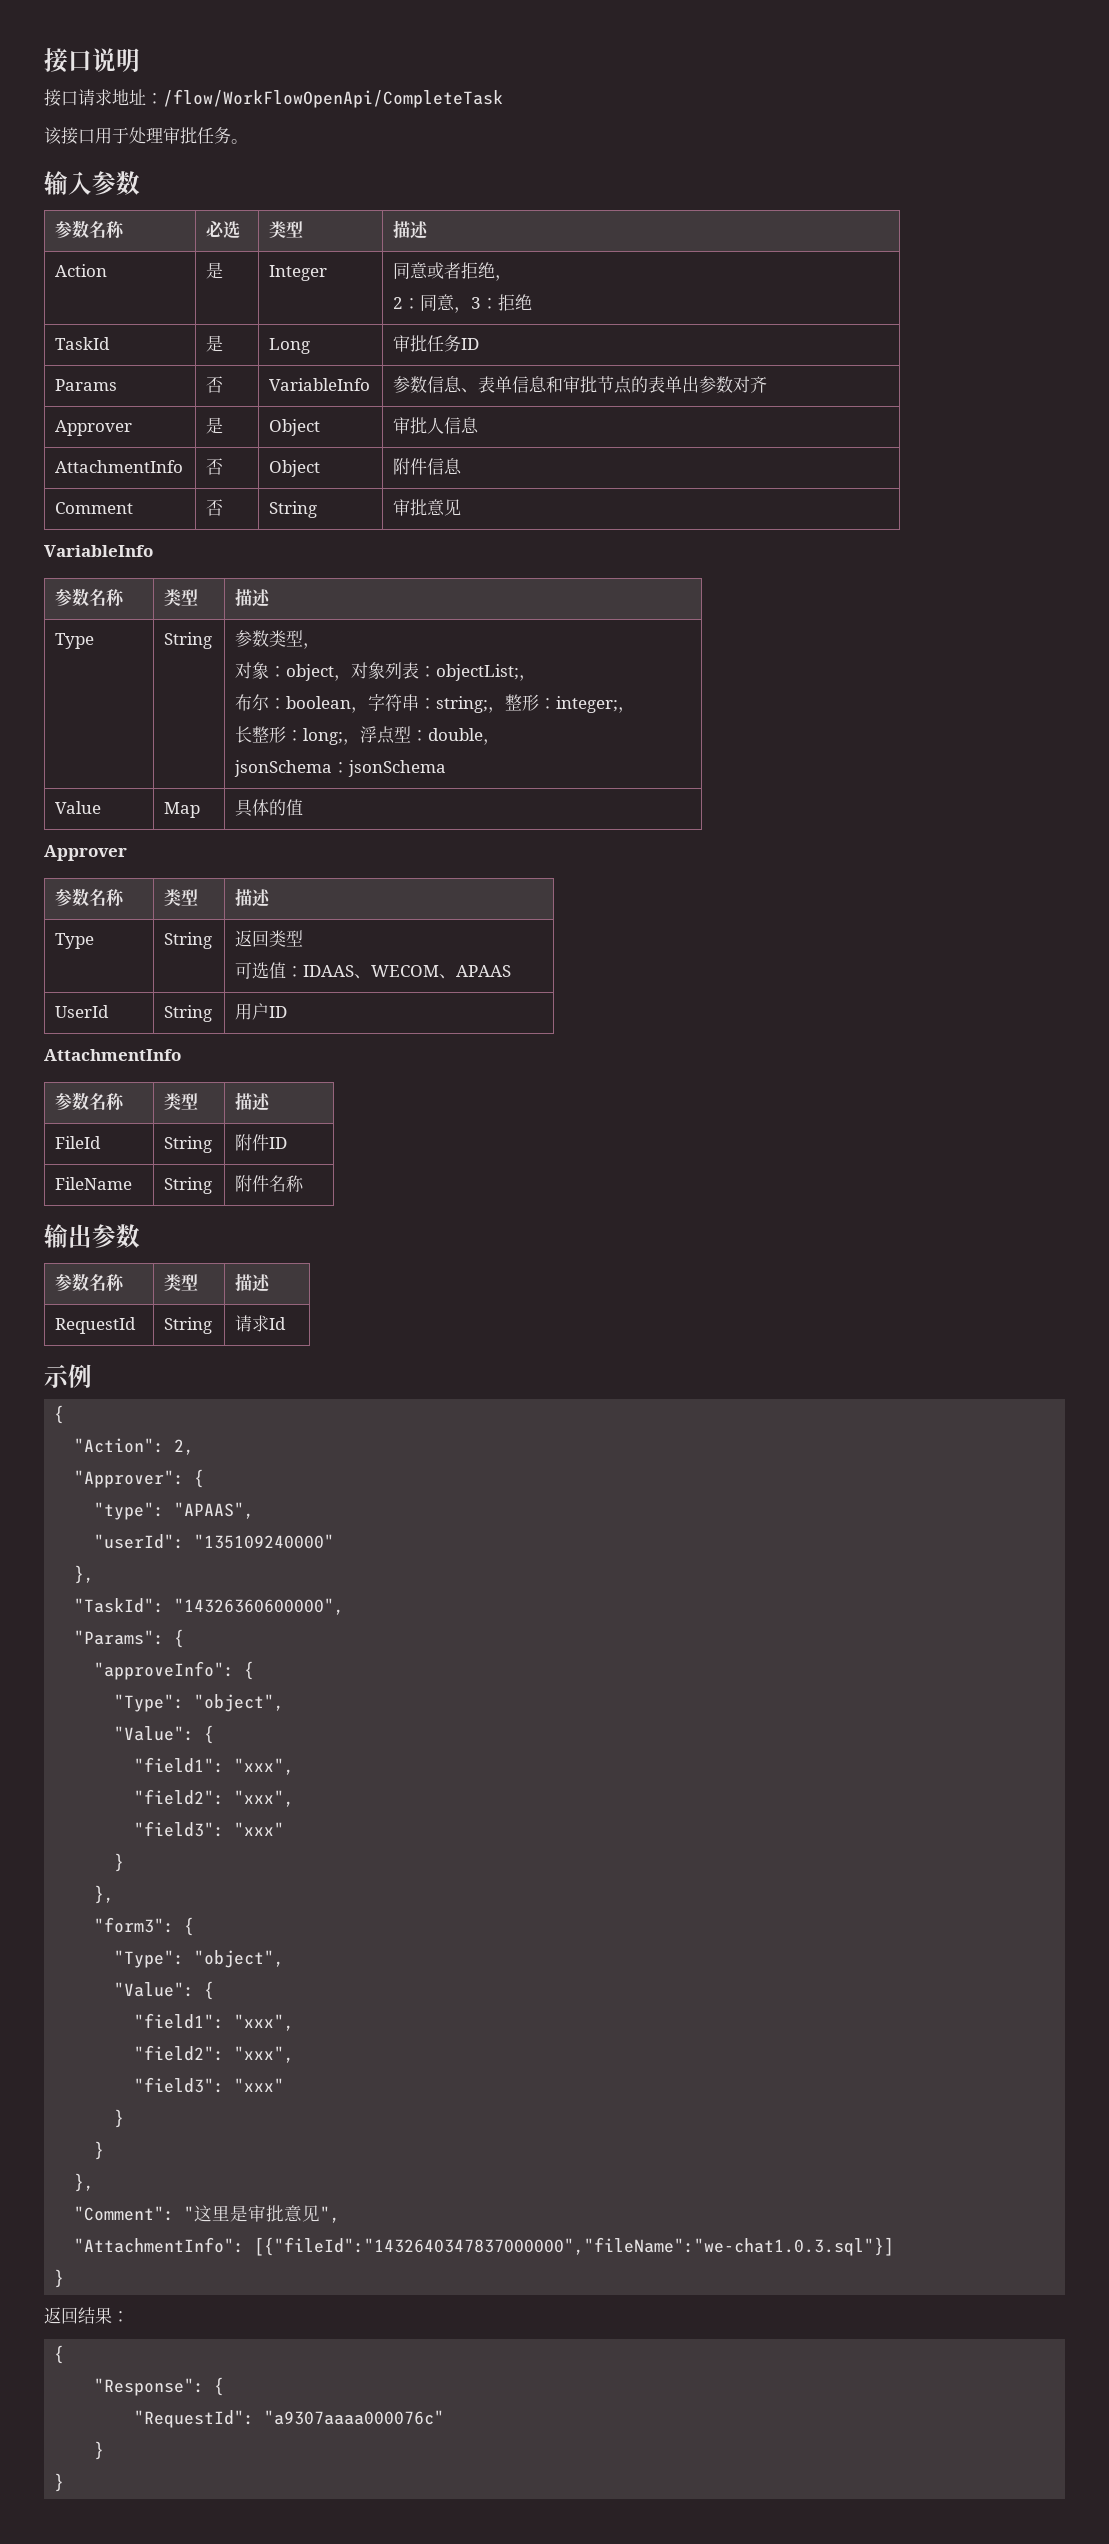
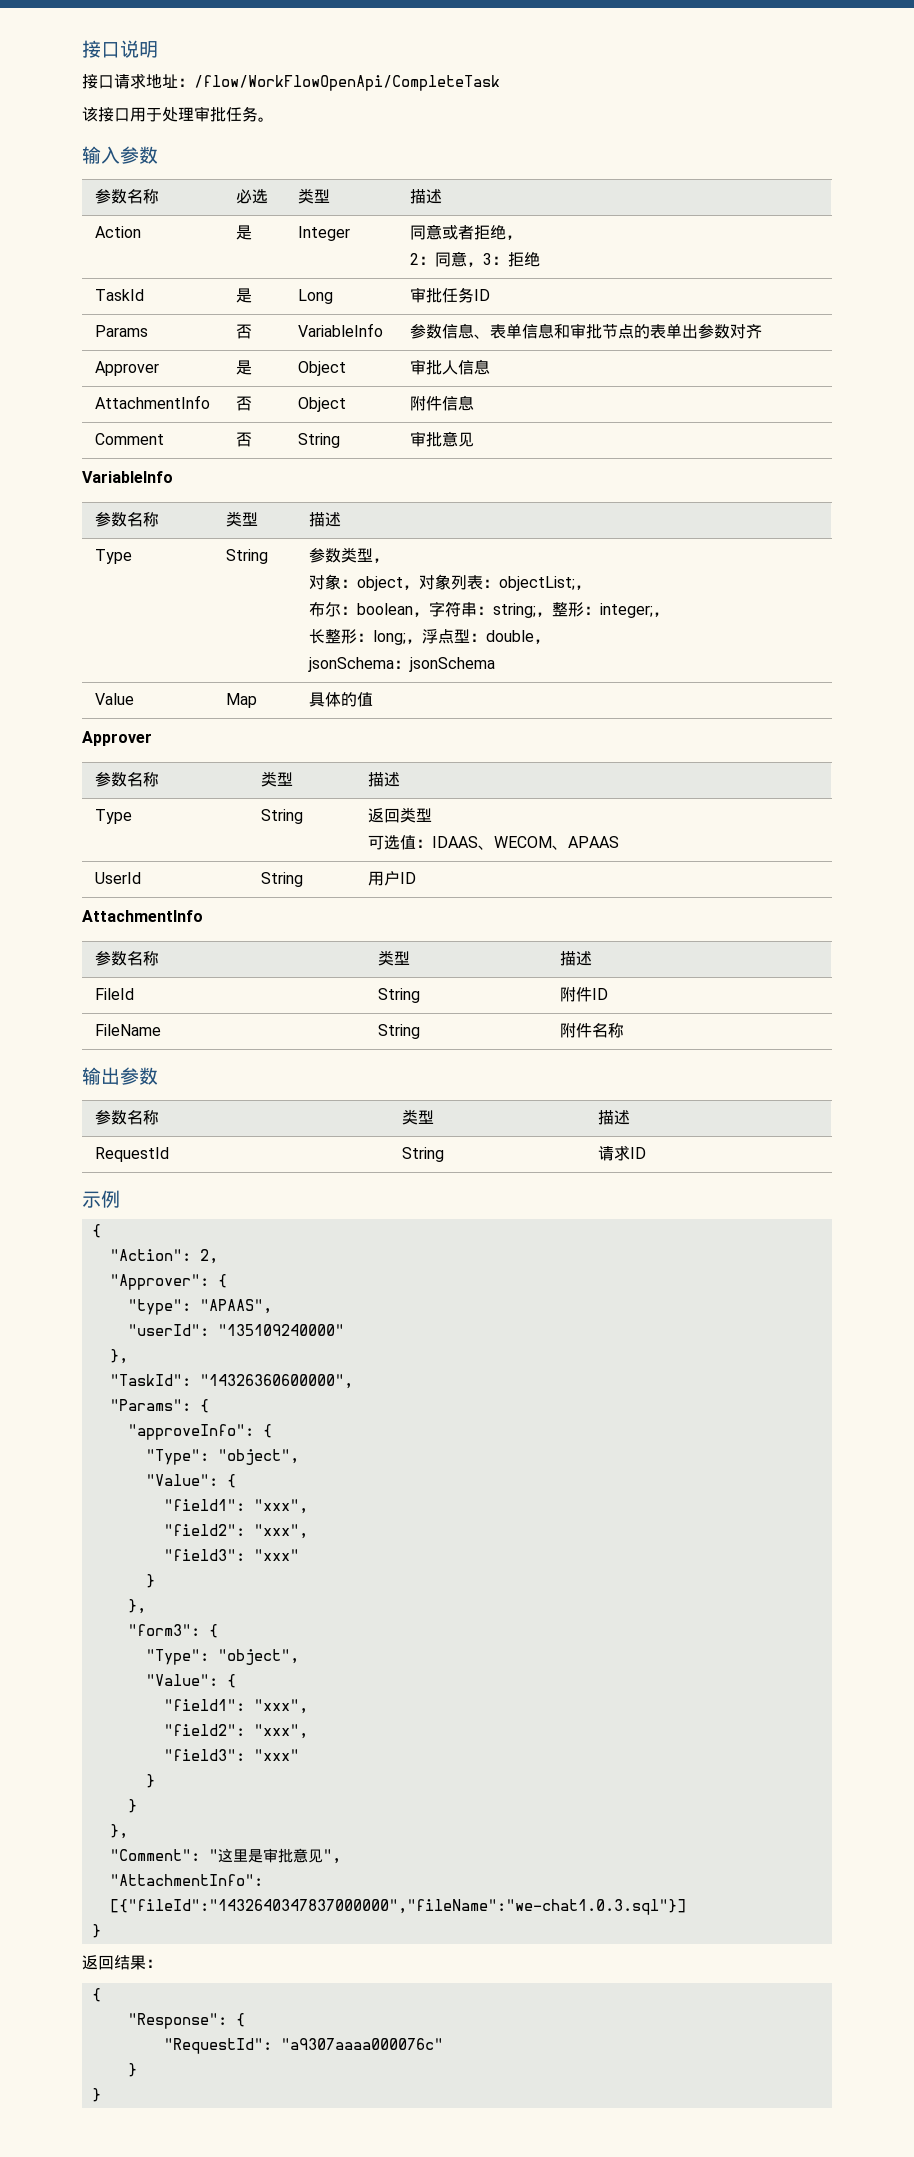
[269,1317,287,1330] Id -> [629,1147,646,1159] ID

